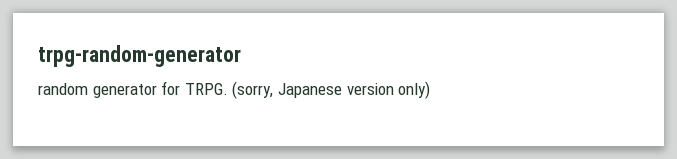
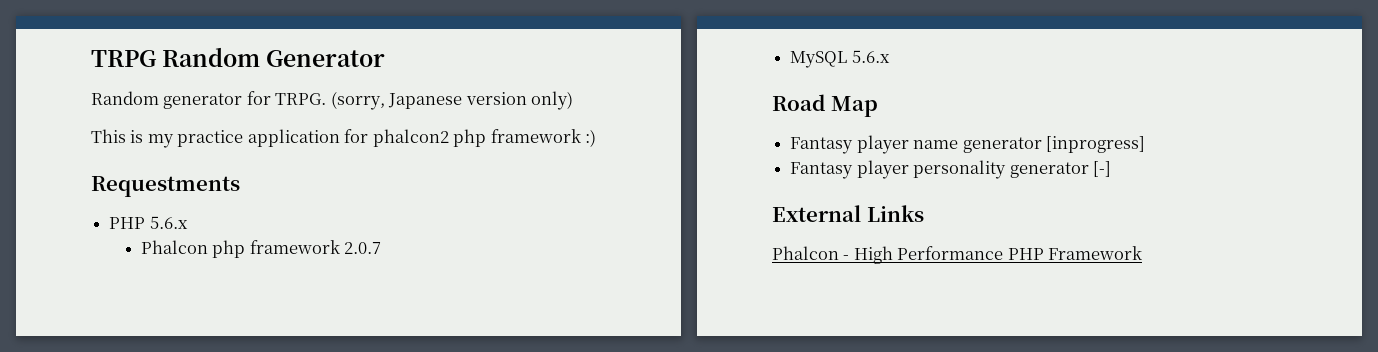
[38,45,241,67] [38,83,88,95] trpg-random-generator // random -> [91,47,386,67] [91,91,159,105] TRPG Random Generator // Random
(431, 90) none -> [91,129,597,148] [91,176,240,197] [109,216,188,229] [140,240,382,258] [790,50,890,68] [772,94,878,117] [790,135,1145,154] [790,160,1111,179] [772,205,924,222] [772,246,1143,264] // This is my practice application for phalcon2 php framework :) // Requestments // PHP 5.6.x // Phalcon php framework 2.0.7 // MySQL 5.6.x // Road Map // Fantasy player name generator [inprogress] // Fantasy player personality generator [-] // External Links // Phalcon - High Performance PHP Framework

